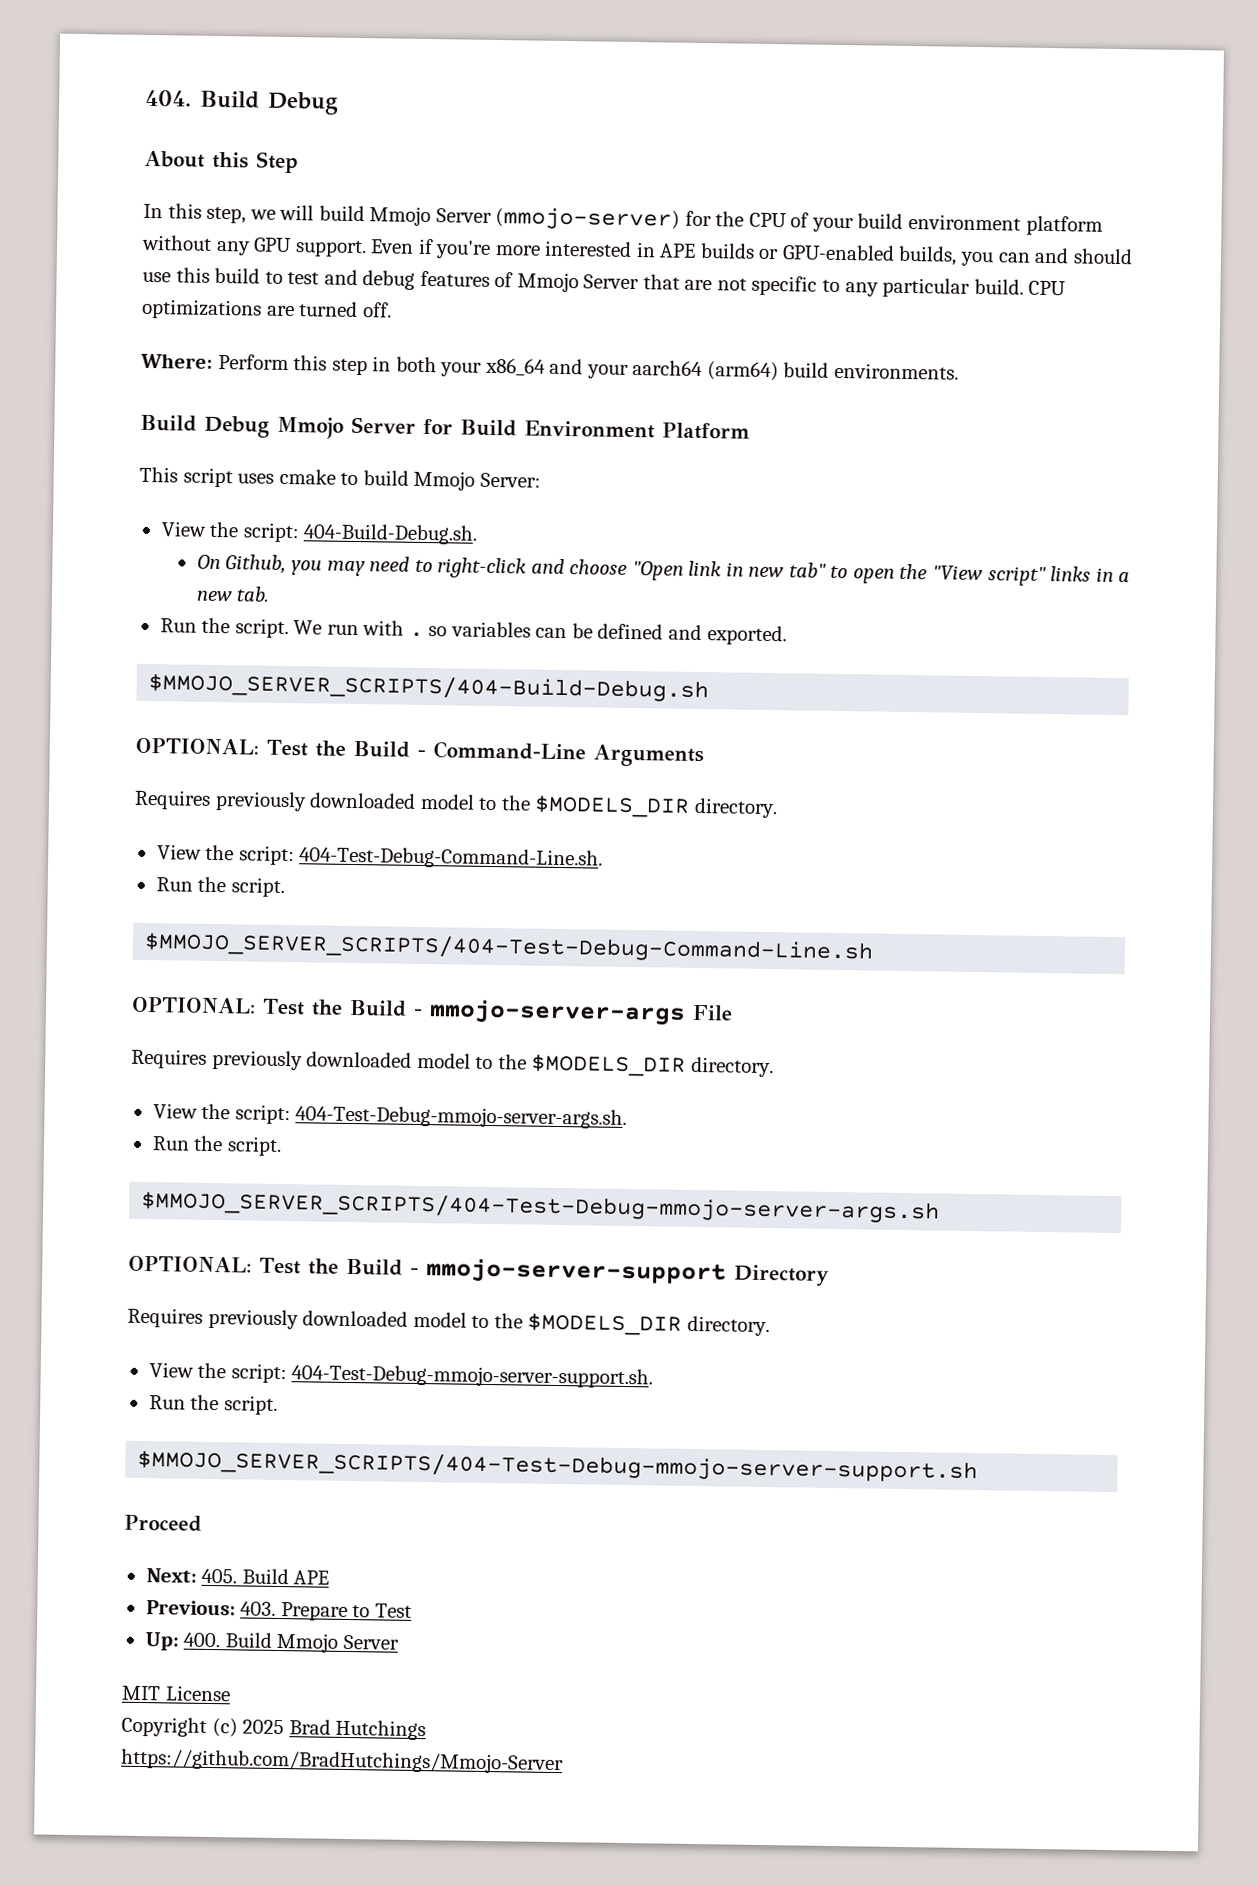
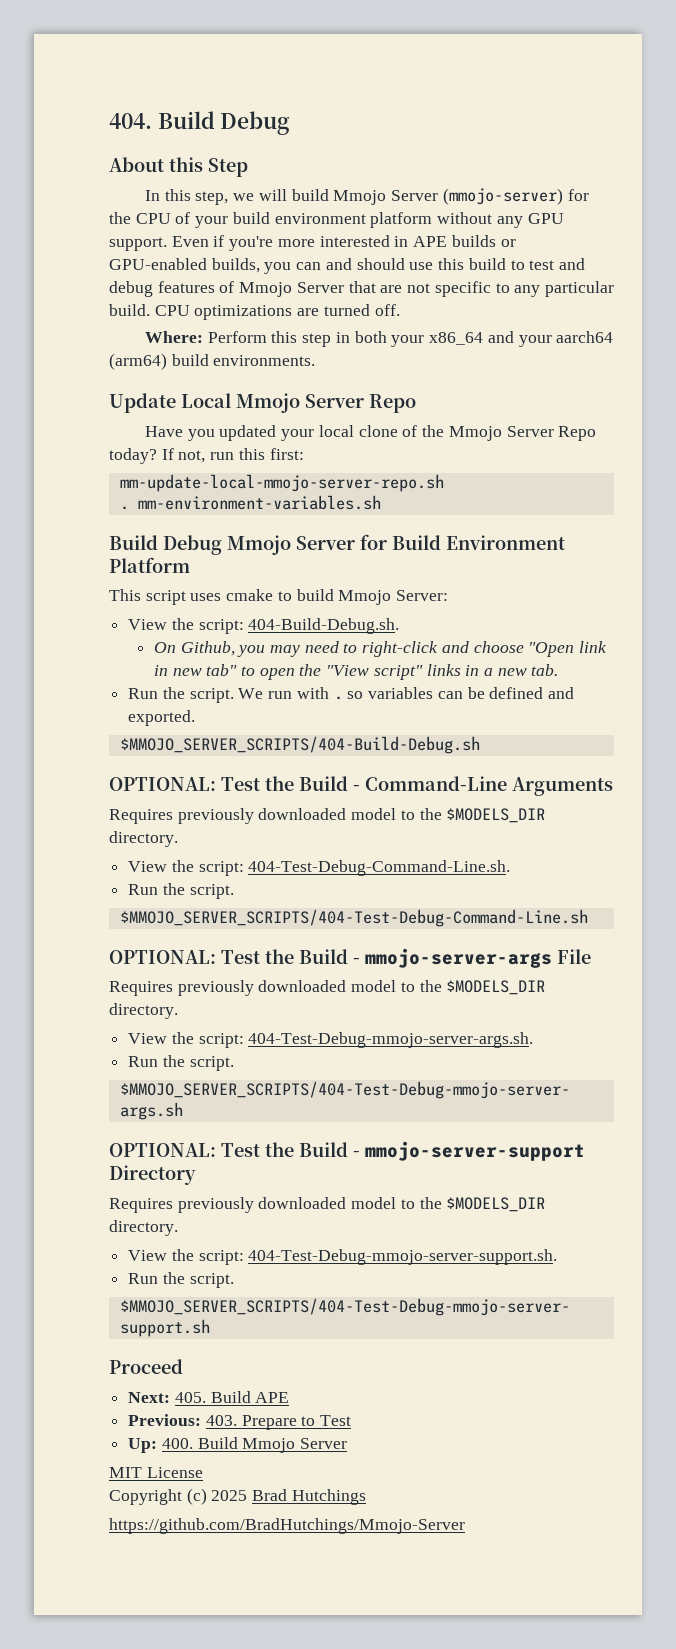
(959, 371) none -> [109,393,416,413] [145,425,597,441] [109,448,304,464] [119,474,444,492] [119,495,381,510] // Update Local Mmojo Server Repo // Have you updated your local clone of the Mmojo Server Repo today? If not, run this first: // mm-update-local-mmojo-server-repo.sh // . mm-environment-variables.sh

